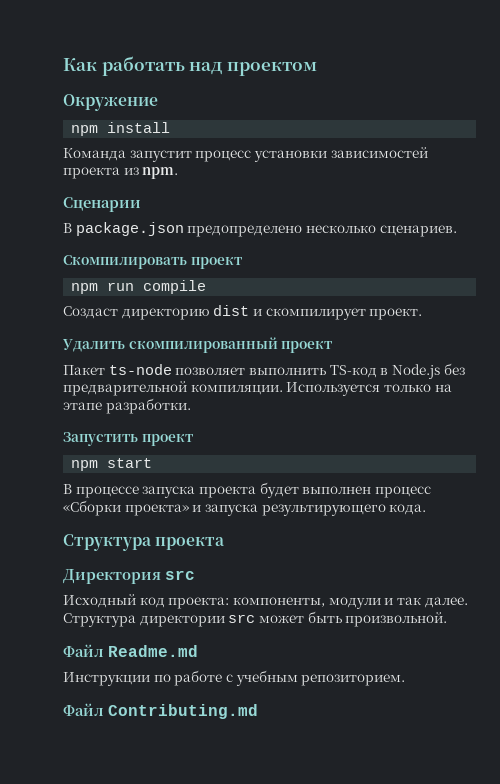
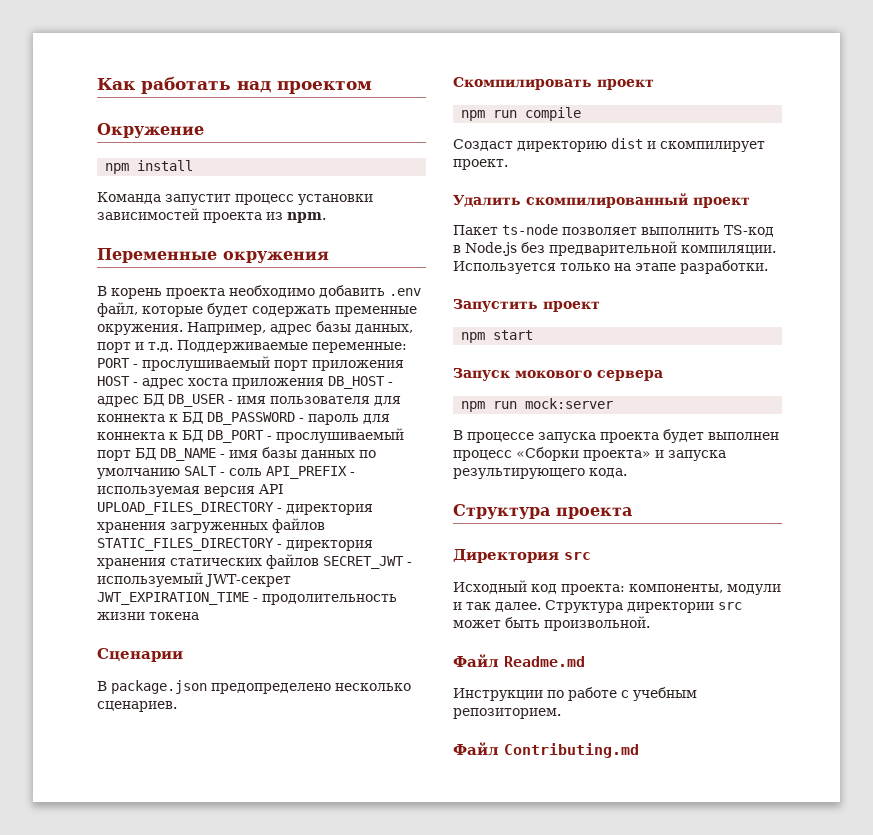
(179, 173) none -> [97,248,329,263] [97,285,421,299] [97,302,417,317] [97,321,413,335] [97,340,407,353] [97,356,404,371] [97,376,393,389] [97,394,401,407] [97,412,390,425] [97,428,404,443] [97,447,376,461] [97,466,355,479] [97,484,284,497] [97,502,373,515] [97,518,325,533] [97,538,373,551] [97,554,412,569] [97,572,291,587] [97,592,397,605] [97,612,199,620] // Переменные окружения // В корень проекта необходимо добавить .env файл, которые будет содержать пременные окружения. Например, адрес базы данных, порт и т.д. Поддерживаемые переменные: PORT - прослушиваемый порт приложения HOST - адрес хоста приложения DB_HOST - адрес БД DB_USER - имя пользователя для коннекта к БД DB_PASSWORD - пароль для коннекта к БД DB_PORT - прослушиваемый порт БД DB_NAME - имя базы данных по умолчанию SALT - соль API_PREFIX - используемая версия API UPLOAD_FILES_DIRECTORY - директория хранения загруженных файлов STATIC_FILES_DIRECTORY - директория хранения статических файлов SECRET_JWT - используемый JWT-секрет JWT_EXPIRATION_TIME - продолительность жизни токена
(153, 463) none -> [453,368,663,381] [461,398,614,412] // Запуск мокового сервера // npm run mock:server

